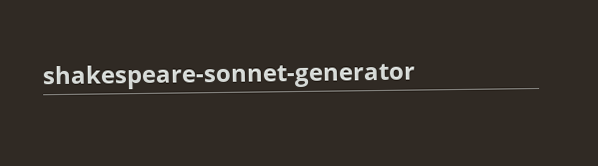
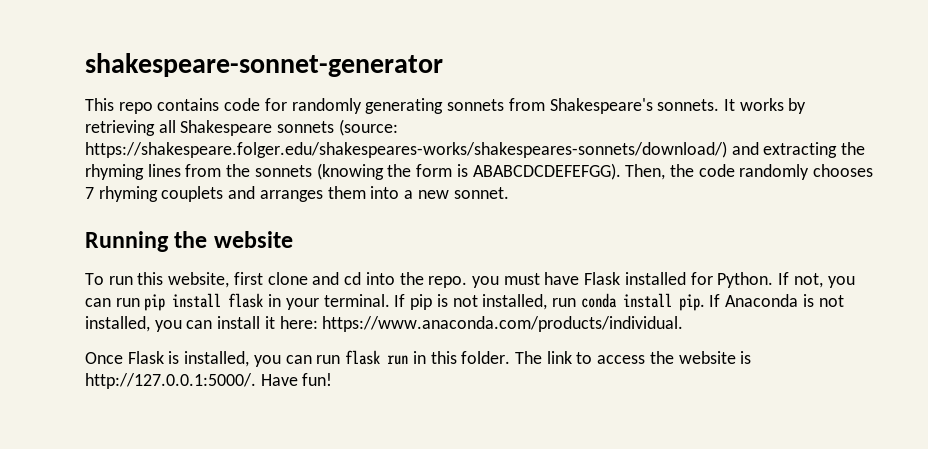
(416, 76) none -> [85,98,807,114] [85,119,398,136] [85,141,866,158] [85,163,874,180] [85,186,509,202] [85,231,293,252] [85,272,855,288] [85,293,844,311] [85,316,684,332] [85,350,752,367] [85,373,333,389] // This repo contains code for randomly generating sonnets from Shakespeare's sonnets. It works by retrieving all Shakespeare sonnets (source: https://shakespeare.folger.edu/shakespeares-works/shakespeares-sonnets/download/) and extracting the rhyming lines from the sonnets (knowing the form is ABABCDCDEFEFGG). Then, the code randomly chooses 7 rhyming couplets and arranges them into a new sonnet. // Running the website // To run this website, first clone and cd into the repo. you must have Flask installed for Python. If not, you can run pip install flask in your terminal. If pip is not installed, run conda install pip. If Anaconda is not installed, you can install it here: https://www.anaconda.com/products/individual. // Once Flask is installed, you can run flask run in this folder. The link to access the website is http://127.0.0.1:5000/. Have fun!

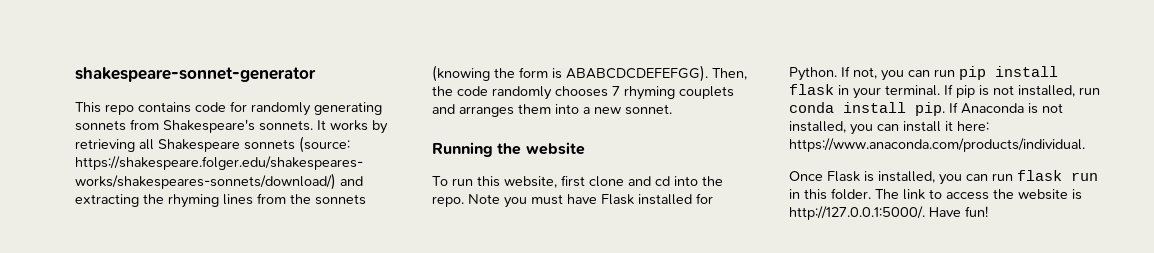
(468, 282) none -> [468,194,500,204] Note

